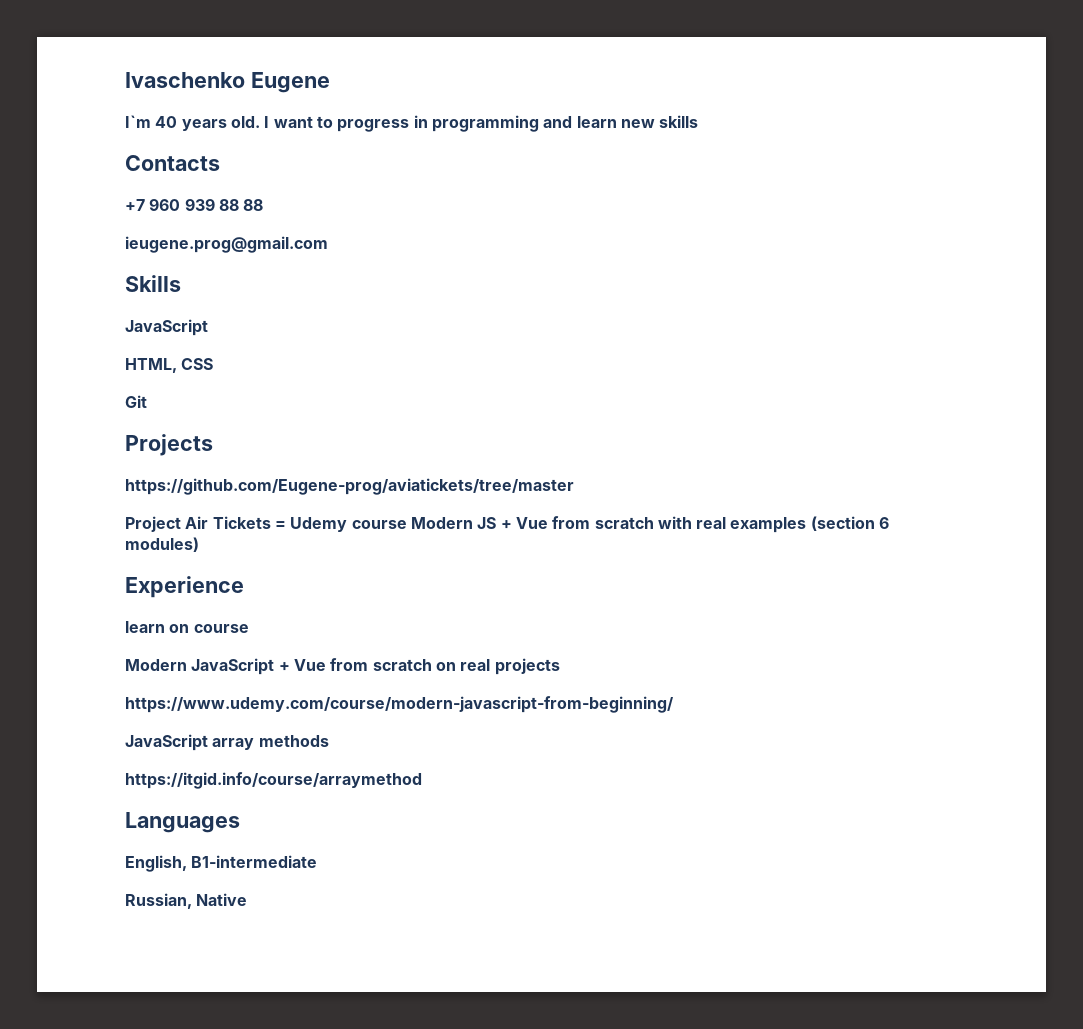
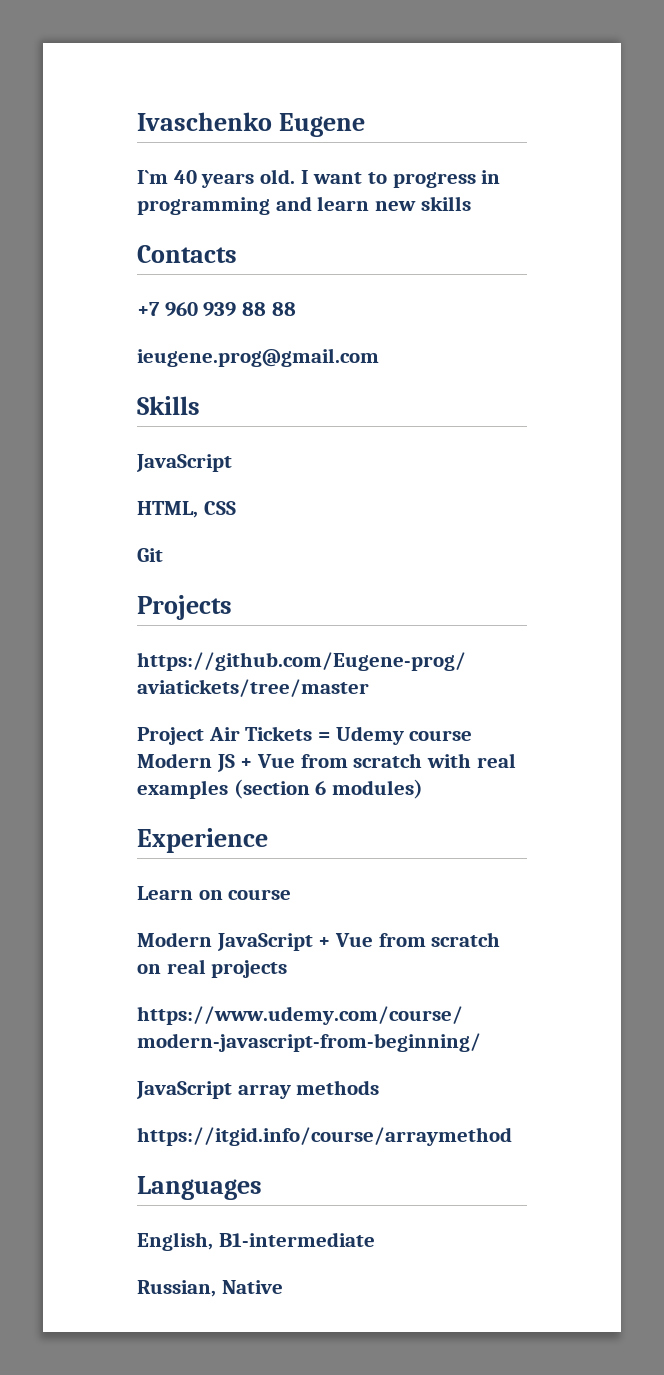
[125,621,165,633] learn -> [137,886,193,900] Learn

